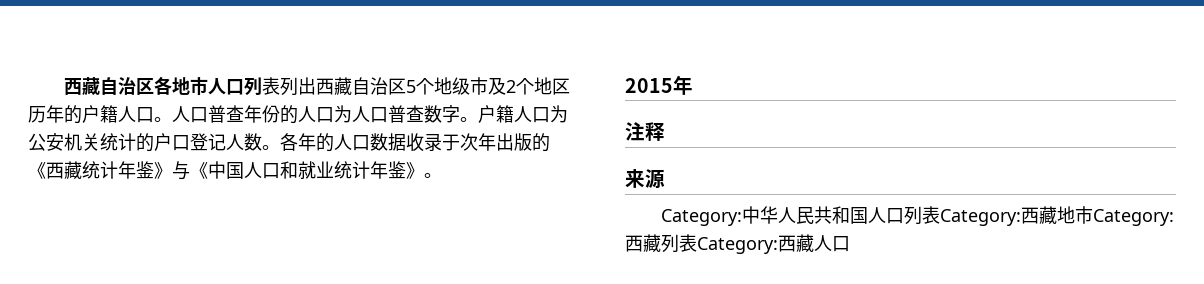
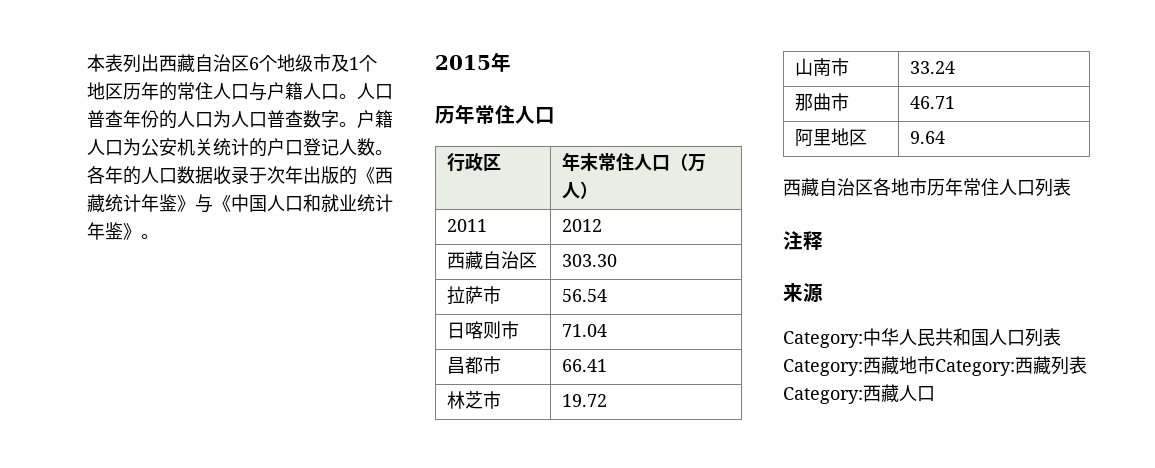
[63,76,262,96] 西藏自治区各地市人口列 -> [87,54,105,72] 本
[405,80,416,93] 5 -> [249,57,259,70] 6
[505,80,516,93] 2 -> [349,57,359,70] 1
(82, 114) none -> [177,82,267,101] 常住人口与
(693, 85) none -> [435,104,555,124] [446,153,501,172] [561,152,706,172] [561,181,598,199] [446,219,487,232] [561,219,602,232] [446,251,537,270] [561,254,617,267] [446,286,501,305] [561,289,607,302] [446,321,519,339] [561,324,607,337] [446,356,501,374] [561,359,607,372] [446,391,501,409] [561,394,607,407] [794,58,849,76] [909,61,955,74] [794,93,849,111] [909,96,955,109] [794,128,867,147] [909,131,945,144] [783,178,1071,197] // 历年常住人口 // 行政区 | 年末常住人口（万人） // 2011 | 2012 // 西藏自治区 | 303.30 // 拉萨市 | 56.54 // 日喀则市 | 71.04 // 昌都市 | 66.41 // 林芝市 | 19.72 // 山南市 | 33.24 // 那曲市 | 46.71 // 阿里地区 | 9.64 // 西藏自治区各地市历年常住人口列表

